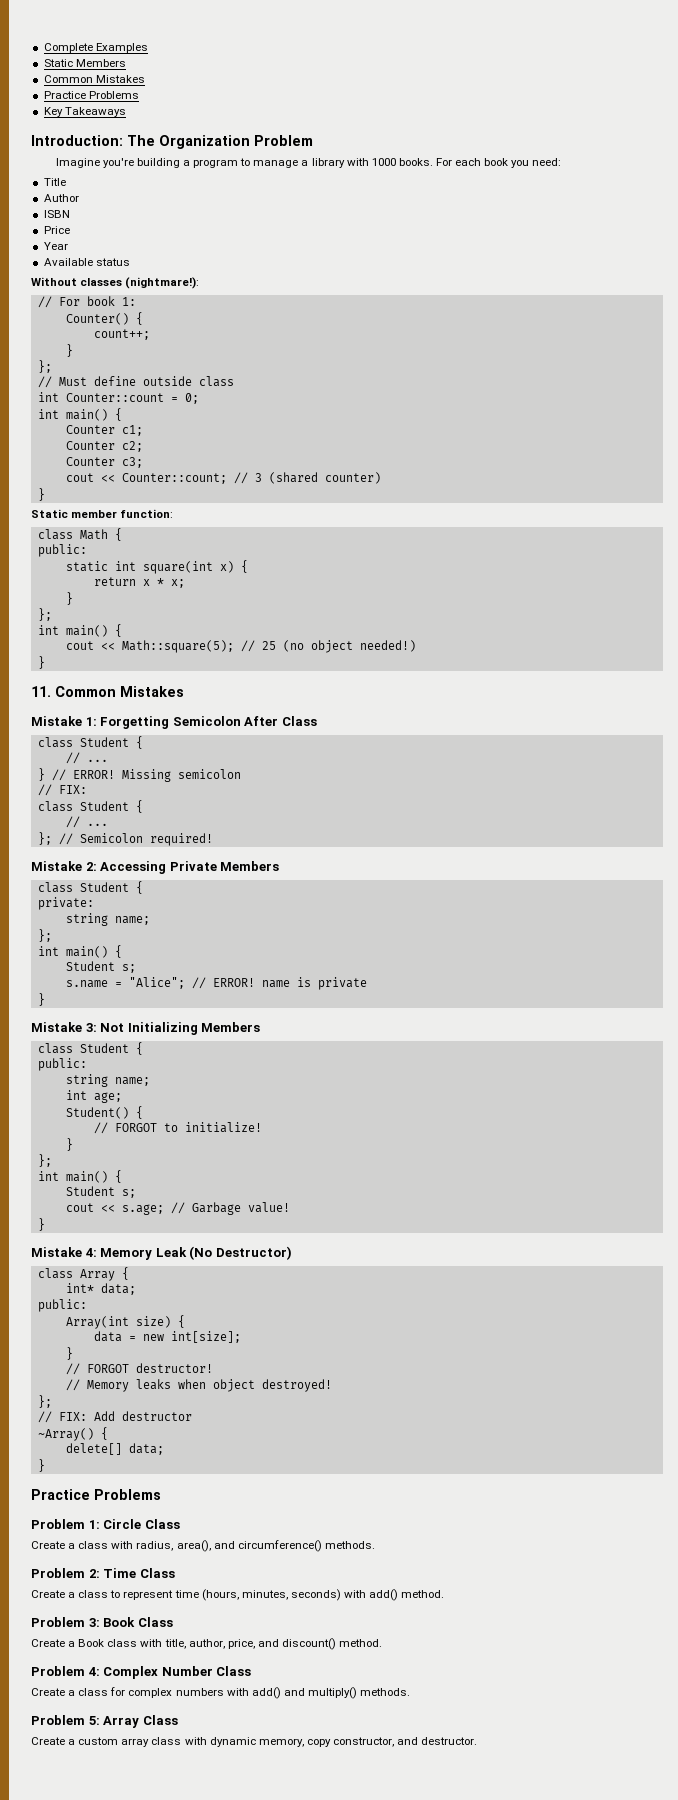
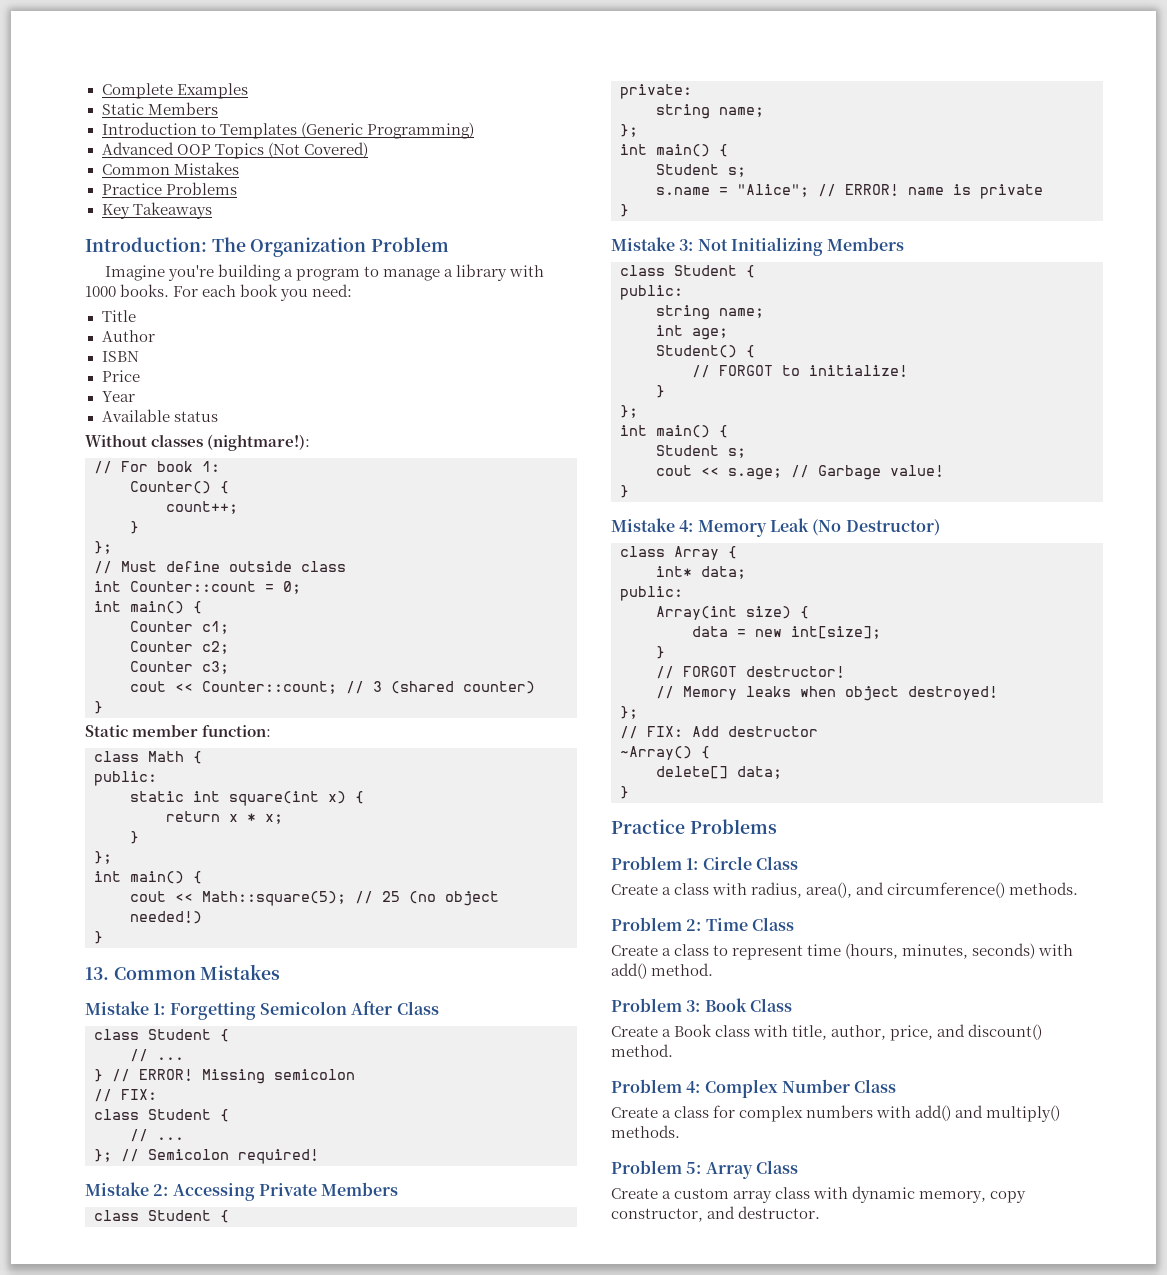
(126, 63) none -> [101,122,474,139] [101,142,368,159] // Introduction to Templates (Generic Programming) // Advanced OOP Topics (Not Covered)
[31,686,51,697] 11. -> [85,967,109,980] 13.

